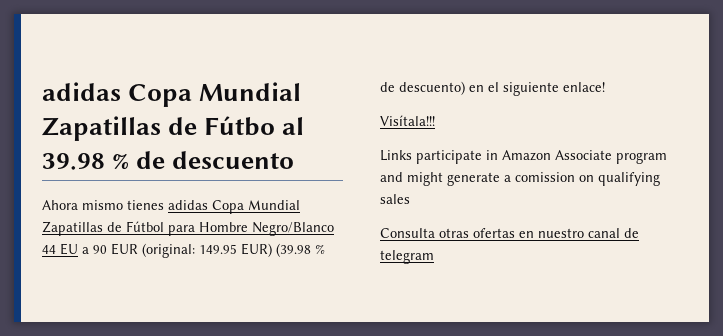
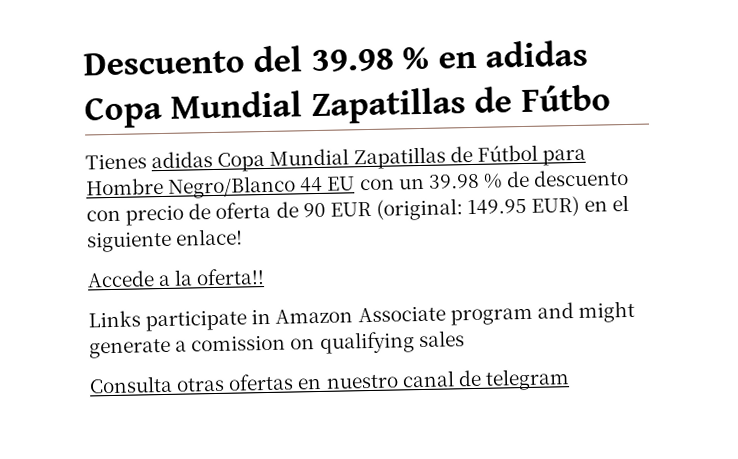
(42, 91) none -> [83,45,477,76] Descuento del 39.98 % en
[282,117,305,135] [42,151,295,170] [42,200,164,210] al 39.98 % de descuento // Ahora mismo tienes -> [85,153,147,170] // Tienes
[82,247,89,254] a -> [359,168,630,191] [86,201,299,226] con un 39.98 % de descuento con precio de oferta de
[276,243,325,257] [380,81,465,95] (39.98 % de descuento) -> (581, 206) none
[380,115,435,126] Visítala!!! -> [87,268,266,288] Accede a la oferta!!

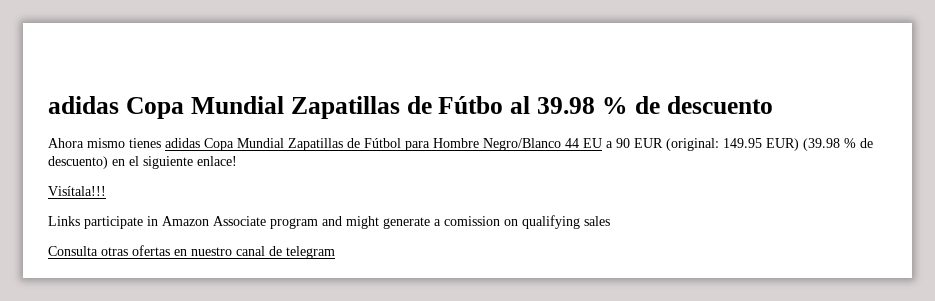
[83,45,477,76] Descuento del 39.98 % en -> (48, 105) none
[85,153,147,170] // Tienes -> [510,96,773,114] [48,138,161,148] al 39.98 % de descuento // Ahora mismo tienes
[359,168,630,191] [86,201,299,226] con un 39.98 % de descuento con precio de oferta de -> [606,141,613,148] a
(581, 206) none -> [803,138,873,151] [48,156,108,169] (39.98 % de descuento)
[87,268,266,288] Accede a la oferta!! -> [48,186,106,196] Visítala!!!

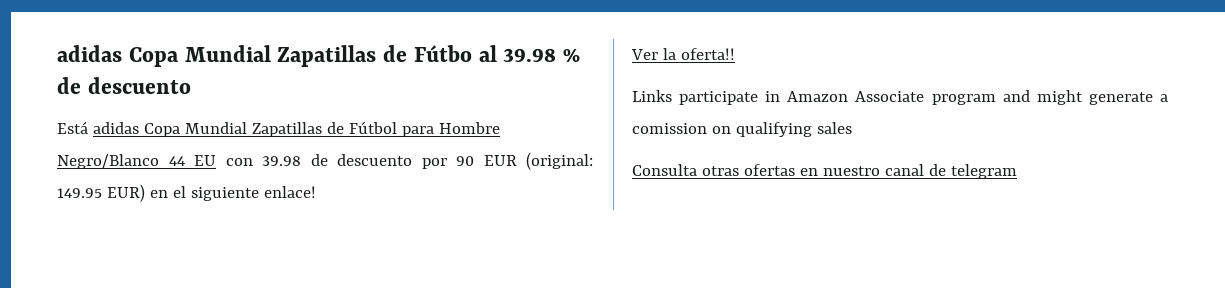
[48,138,161,148] Ahora mismo tienes -> [57,121,88,134] Está
[606,141,613,148] a -> [225,154,447,169] con 39.98 de descuento por
[803,138,873,151] [48,156,108,169] (39.98 % de descuento) -> (145, 193) none
[48,186,106,196] Visítala!!! -> [631,48,735,60] Ver la oferta!!

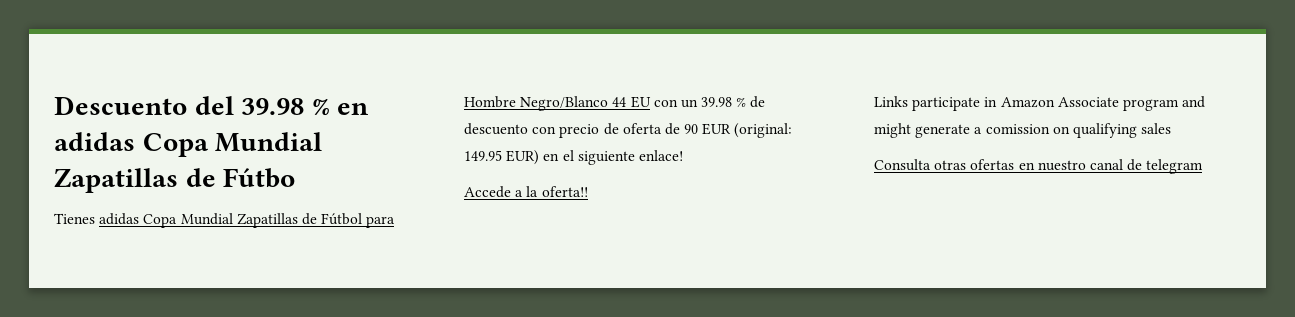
(57, 53) none -> [54,96,370,116] Descuento del 39.98 % en
[478,45,580,62] [57,77,191,94] [57,121,88,134] al 39.98 % de descuento // Está -> [54,213,95,224] // Tienes
[262,154,447,169] 39.98 de descuento por -> [680,96,766,108] [464,123,680,138] un 39.98 % de descuento con precio de oferta de
[631,49,658,60] Ver -> [464,186,524,198] Accede a

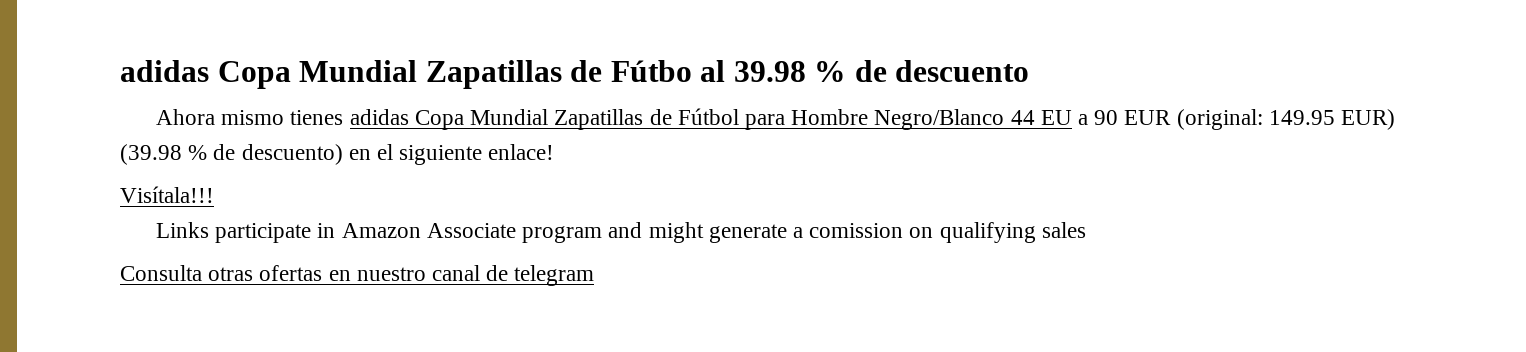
[54,96,370,116] Descuento del 39.98 % en -> (120, 71) none
[54,213,95,224] // Tienes -> [700,60,1030,82] [156,109,344,125] al 39.98 % de descuento // Ahora mismo tienes
[653,96,766,108] [464,123,680,138] con un 39.98 % de descuento con precio de oferta de -> [1078,114,1089,125] a
(540, 157) none -> [120,144,343,165] (39.98 % de descuento)
[464,186,588,198] Accede a la oferta!! -> [120,186,214,203] Visítala!!!

